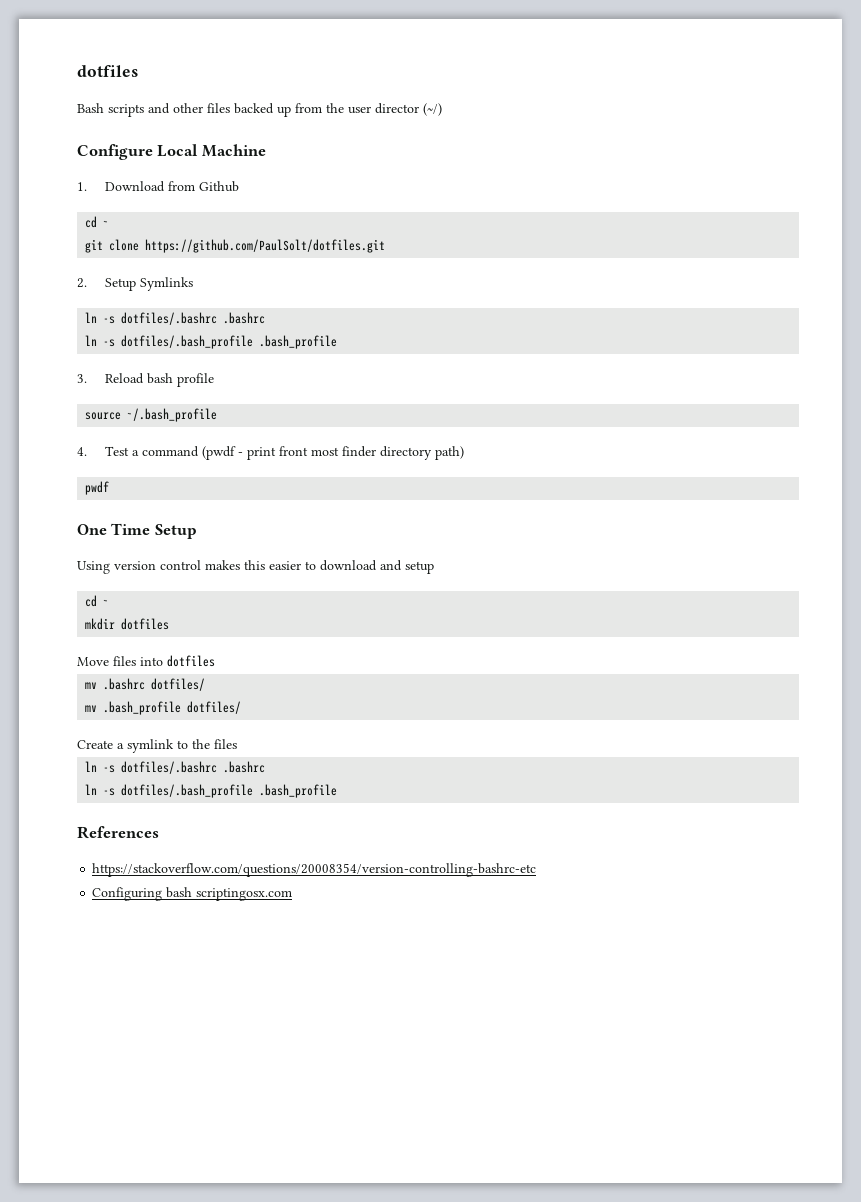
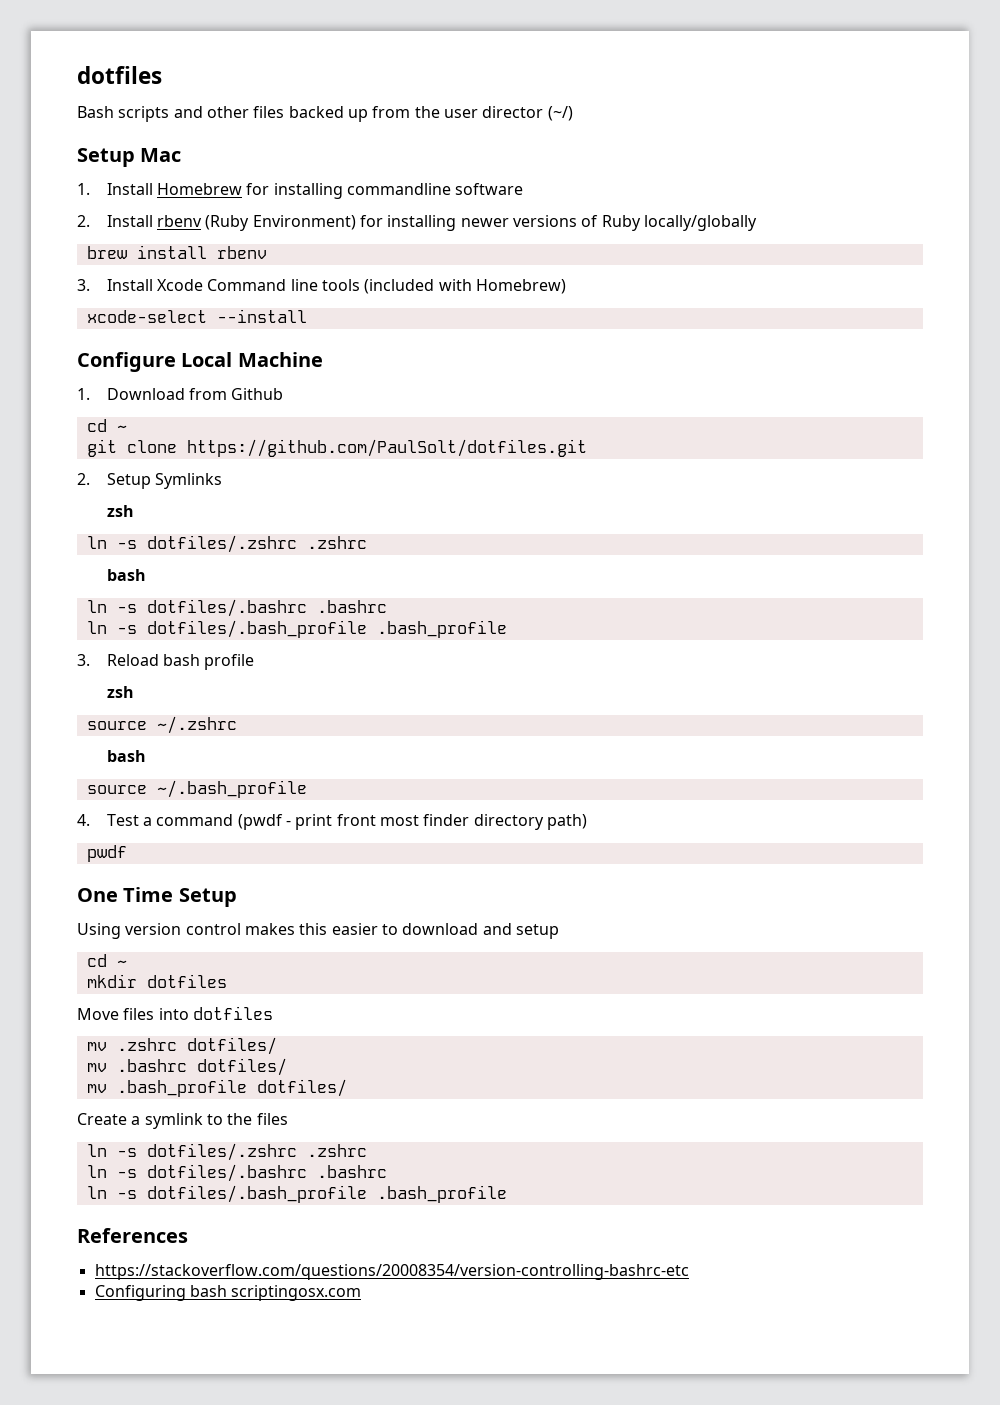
(442, 109) none -> [77,148,182,167] [77,183,524,199] [77,215,758,231] [86,245,267,259] [77,279,567,294] [86,309,307,323] // Setup Mac // 1. Install Homebrew for installing commandline software // 2. Install rbenv (Ruby Environment) for installing newer versions of Ruby locally/globally // brew install rbenv // 3. Install Xcode Command line tools (included with Homebrew) // xcode-select --install
(193, 284) none -> [106,505,134,517] [86,535,367,553] [106,569,146,581] // zsh // ln -s dotfiles/.zshrc .zshrc // bash
(214, 380) none -> [106,686,134,698] [86,716,237,734] [106,750,146,762] // zsh // source ~/.zshrc // bash
(215, 661) none -> [86,1037,277,1055] // mv .zshrc dotfiles/
(237, 744) none -> [86,1143,367,1161] // ln -s dotfiles/.zshrc .zshrc

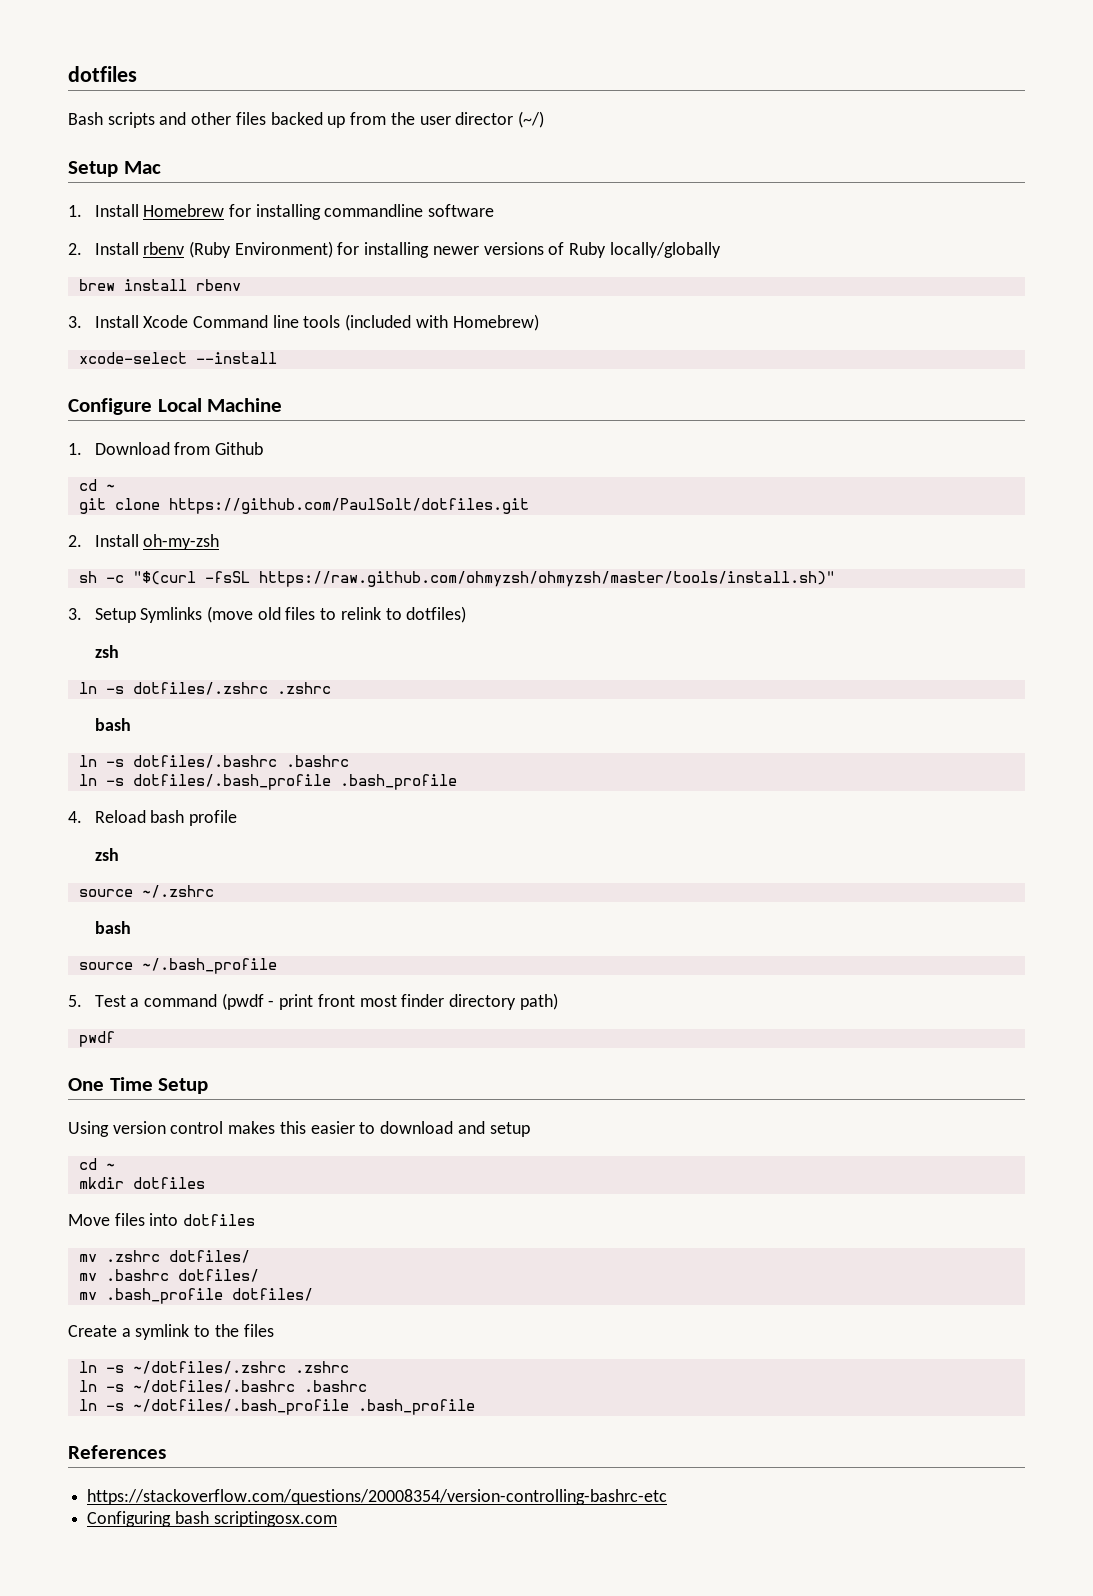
[106,473,223,489] Setup Symlinks -> [94,534,220,550] [78,571,835,587] [68,606,467,623] Install oh-my-zsh // sh -c "$(curl -fsSL https://raw.github.com/ohmyzsh/ohmyzsh/master/tools/install.sh)" // 3. Setup Symlinks (move old files to relink to dotfiles)
[77,654,90,666] 3. -> [68,811,82,823] 4.
[77,814,90,826] 4. -> [68,995,82,1007] 5.
[146,1143,297,1161] dotfiles/.zshrc -> [132,1361,286,1374] ~/dotfiles/.zshrc
[146,1164,387,1182] [86,1185,367,1203] dotfiles/.bashrc .bashrc // ln -s dotfiles/.bash_profile -> [132,1380,367,1393] [78,1399,349,1415] ~/dotfiles/.bashrc .bashrc // ln -s ~/dotfiles/.bash_profile

